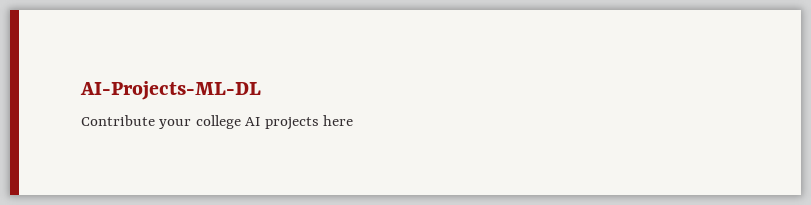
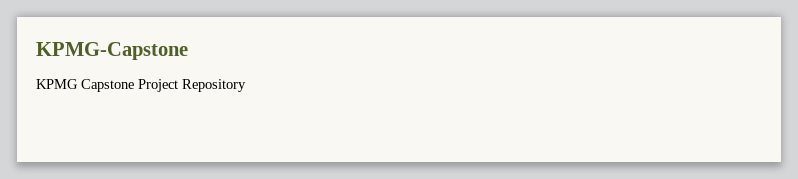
[80,81,261,100] [81,115,354,130] AI-Projects-ML-DL // Contribute your college AI projects here -> [36,42,188,60] [36,79,246,92] KPMG-Capstone // KPMG Capstone Project Repository

